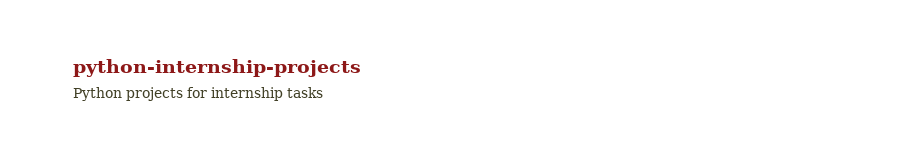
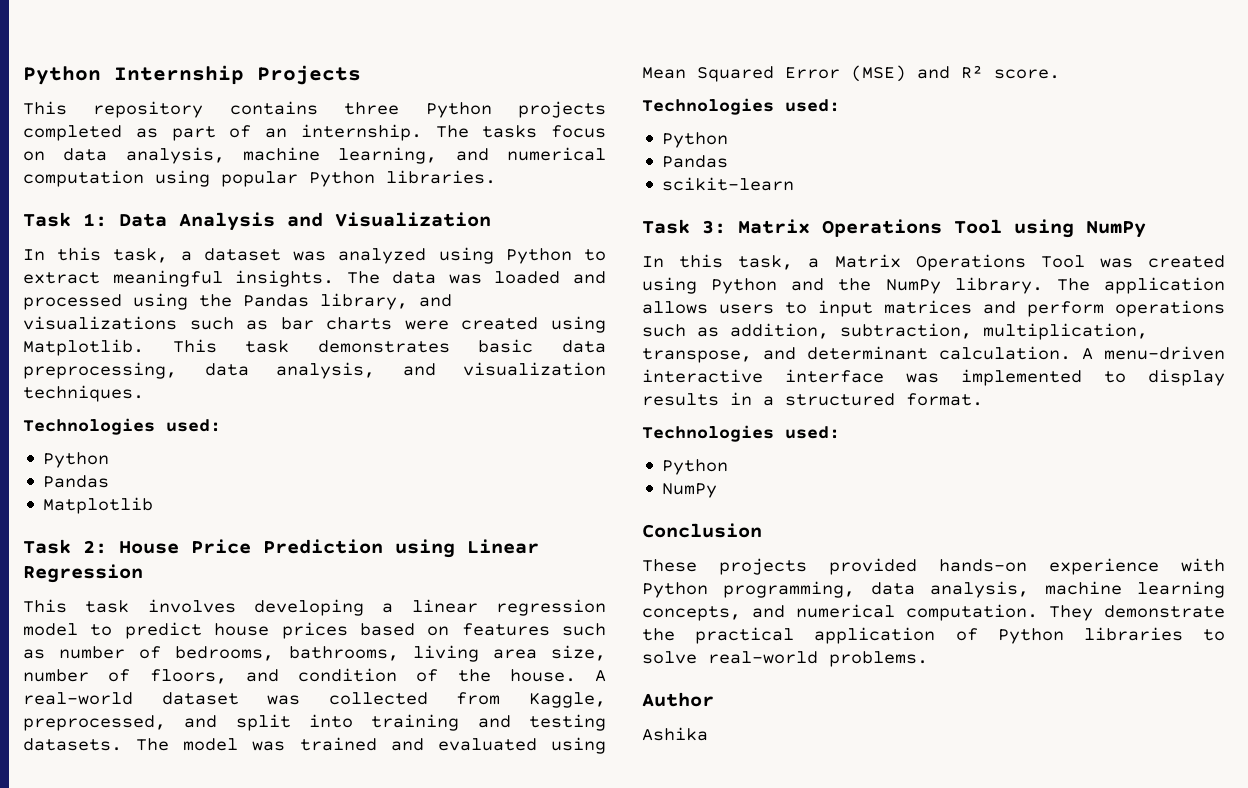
[73,59,361,77] [73,87,323,101] python-internship-projects // Python projects for internship tasks -> [23,65,361,85] [23,101,606,118] [23,124,606,141] [23,147,606,164] [23,170,496,187] [23,212,491,231] [23,247,606,264] [23,270,606,287] [23,293,452,310] [23,316,606,333] [23,339,606,356] [23,362,606,379] [23,385,144,402] [23,418,221,435] [43,452,110,468] [43,475,110,488] [43,497,154,514] [23,539,539,558] [23,564,143,583] [23,599,606,616] [23,622,606,639] [23,645,606,662] [23,668,606,684] [23,692,606,708] [23,714,606,731] [23,737,606,754] [642,65,1060,82] [642,98,840,115] [662,132,729,148] [662,155,729,168] [662,177,795,191] [642,219,1146,238] [642,254,1225,271] [642,277,1225,294] [642,300,1225,317] [642,323,1148,340] [642,346,1225,363] [642,369,1225,386] [642,392,983,406] [642,425,840,442] [662,459,729,475] [662,483,718,498] [642,523,762,538] [642,558,1225,575] [642,581,1225,598] [642,604,1225,621] [642,627,1225,644] [642,651,928,667] [642,692,714,707] [642,727,708,741] Python Internship Projects // This repository contains three Python projects completed as part of an internship. The tasks focus on data analysis, machine learning, and numerical computation using popular Python libraries. // Task 1: Data Analysis and Visualization // In this task, a dataset was analyzed using Python to extract meaningful insights. The data was loaded and processed using the Pandas library, and visualizations such as bar charts were created using Matplotlib. This task demonstrates basic data preprocessing, data analysis, and visualization techniques. // Technologies used: // Python // Pandas // Matplotlib // Task 2: House Price Prediction using Linear Regression // This task involves developing a linear regression model to predict house prices based on features such as number of bedrooms, bathrooms, living area size, number of floors, and condition of the house. A real-world dataset was collected from Kaggle, preprocessed, and split into training and testing datasets. The model was trained and evaluated using Mean Squared Error (MSE) and R² score. // Technologies used: // Python // Pandas // scikit-learn // Task 3: Matrix Operations Tool using NumPy // In this task, a Matrix Operations Tool was created using Python and the NumPy library. The application allows users to input matrices and perform operations such as addition, subtraction, multiplication, transpose, and determinant calculation. A menu-driven interactive interface was implemented to display results in a structured format. // Technologies used: // Python // NumPy // Conclusion // These projects provided hands-on experience with Python programming, data analysis, machine learning concepts, and numerical computation. They demonstrate the practical application of Python libraries to solve real-world problems. // Author // Ashika

